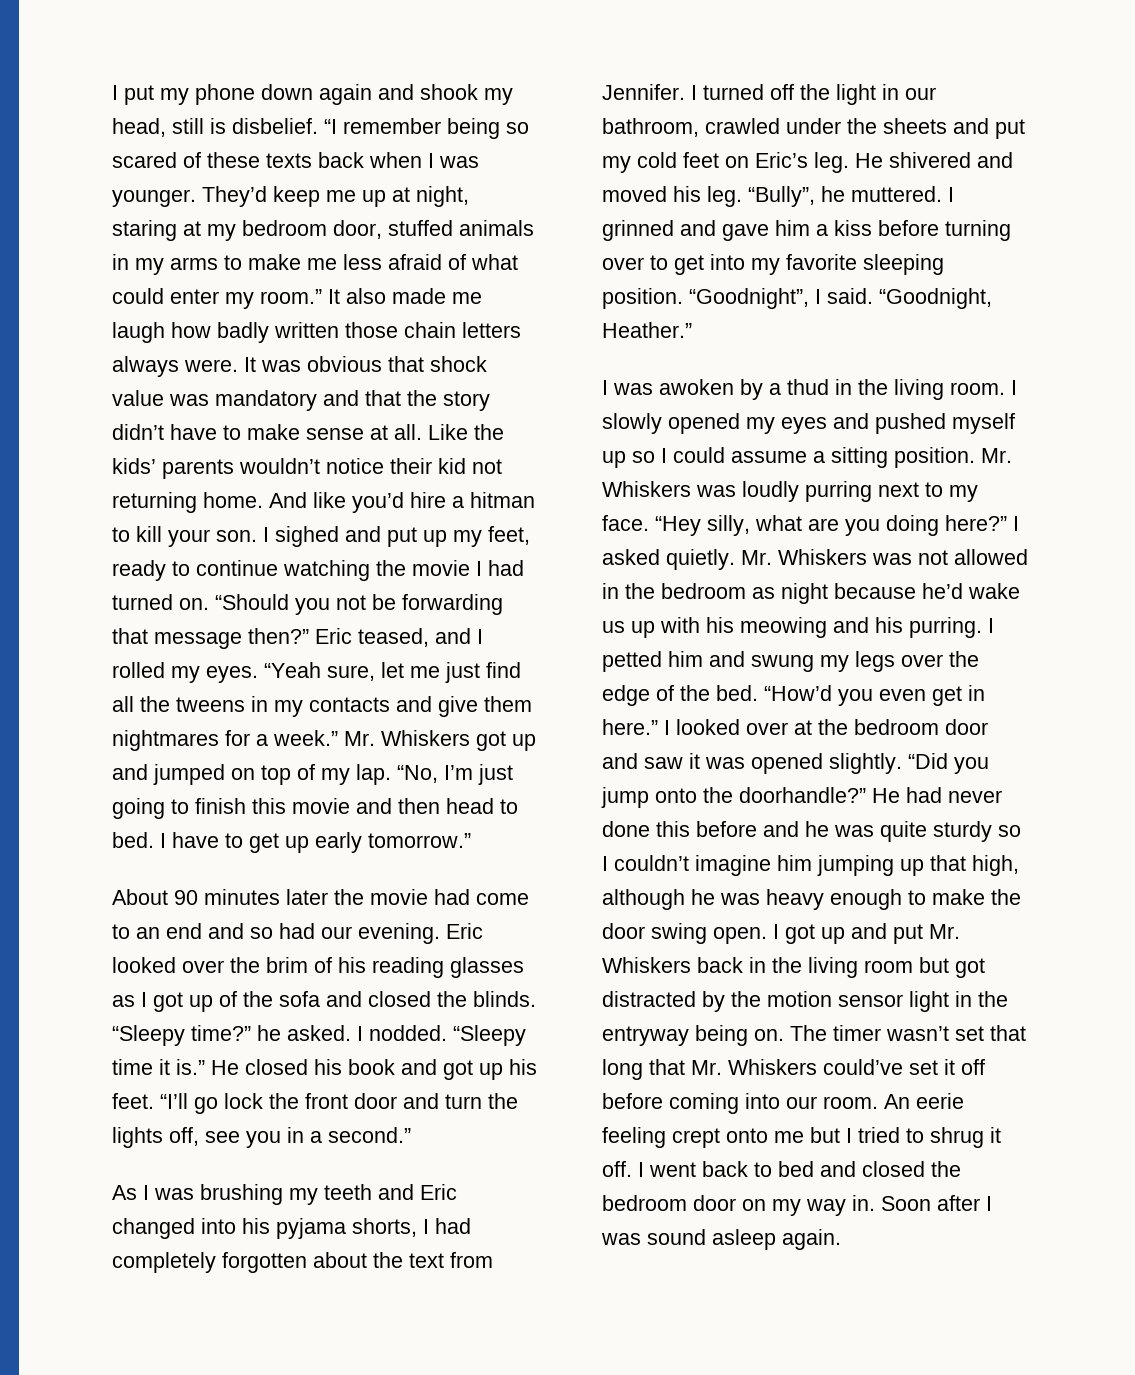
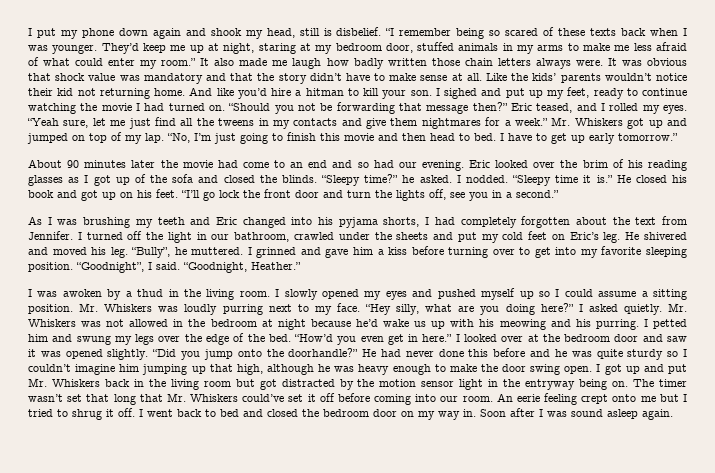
(503, 1071) none -> [120,192,133,198] on
[752,587,775,599] as -> [261,319,273,327] at

